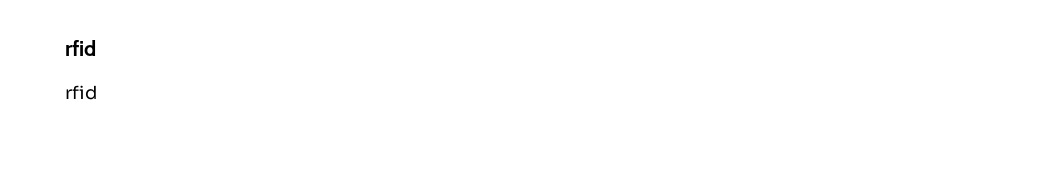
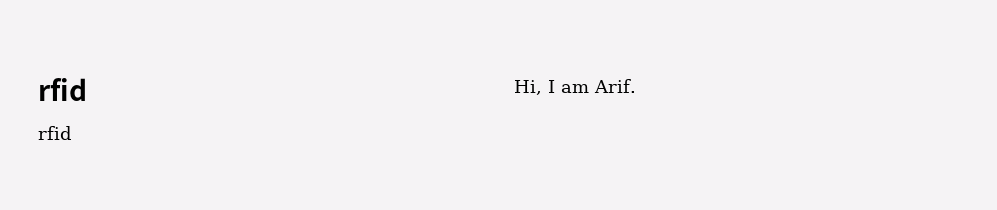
(97, 92) none -> [514,79,636,95] // Hi, I am Arif.

